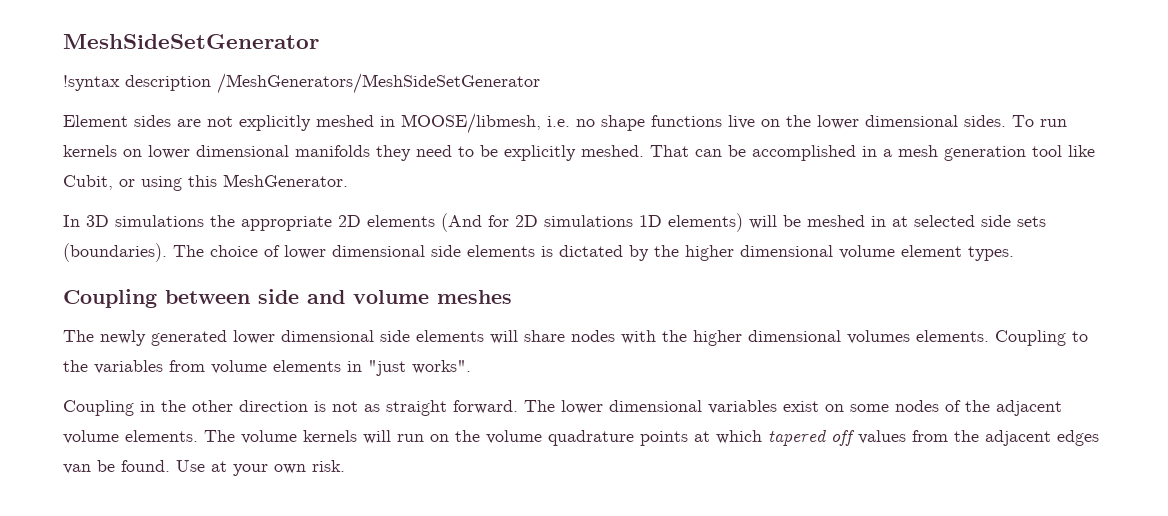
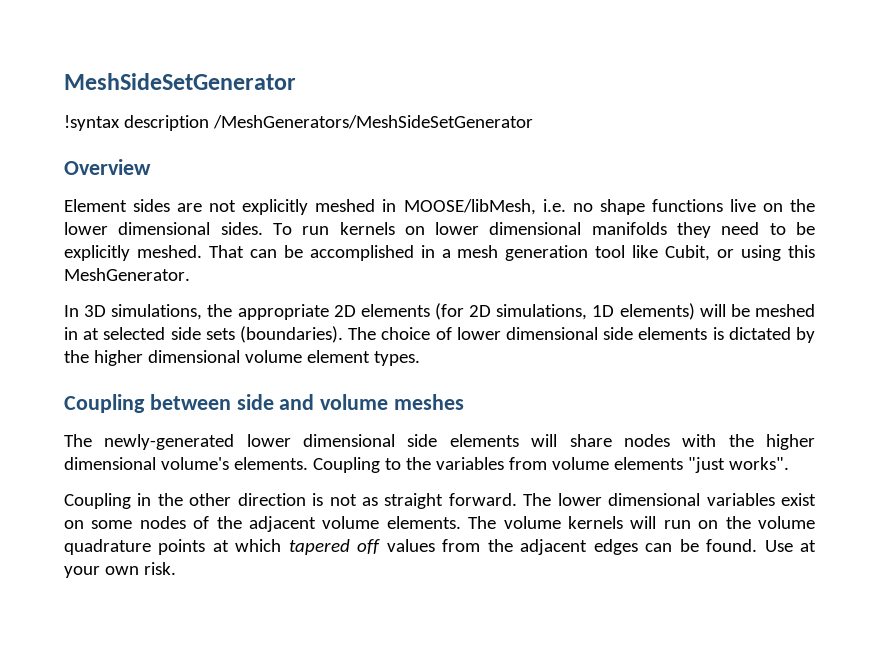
(540, 83) none -> [64,159,151,175] // Overview
[401,113,541,134] MOOSE/libmesh, -> [403,199,536,215] MOOSE/libMesh,
[115,215,204,227] simulations -> [111,304,203,320] simulations,
[441,213,633,232] (And for 2D simulations -> [434,303,588,320] (for 2D simulations,
[100,330,227,346] newly generated -> [104,434,235,450] newly-generated
[847,330,910,344] volumes -> [160,457,229,470] volume's
[347,361,362,372] in -> (683, 463) none
[63,464,91,474] van -> [645,543,673,552] can

